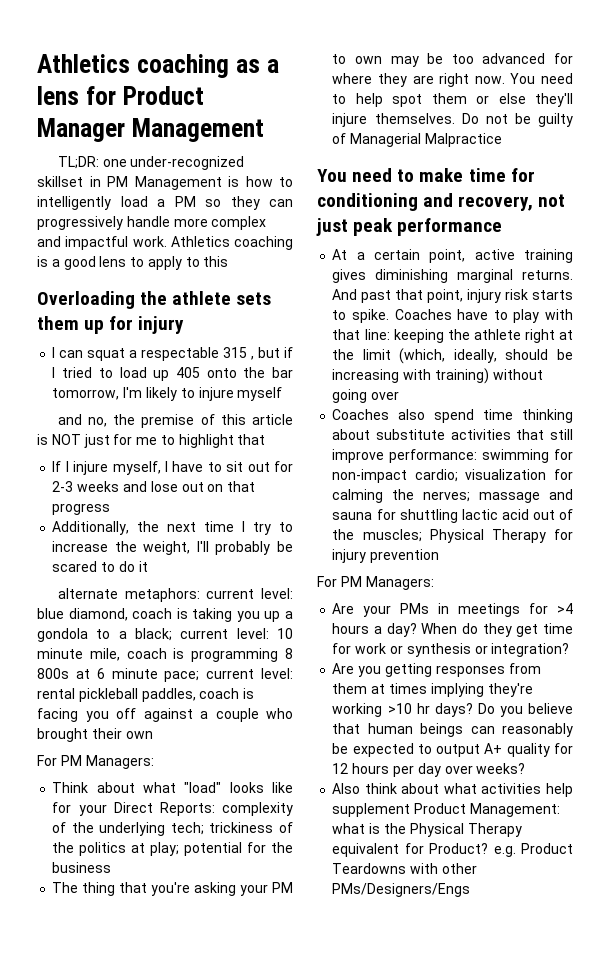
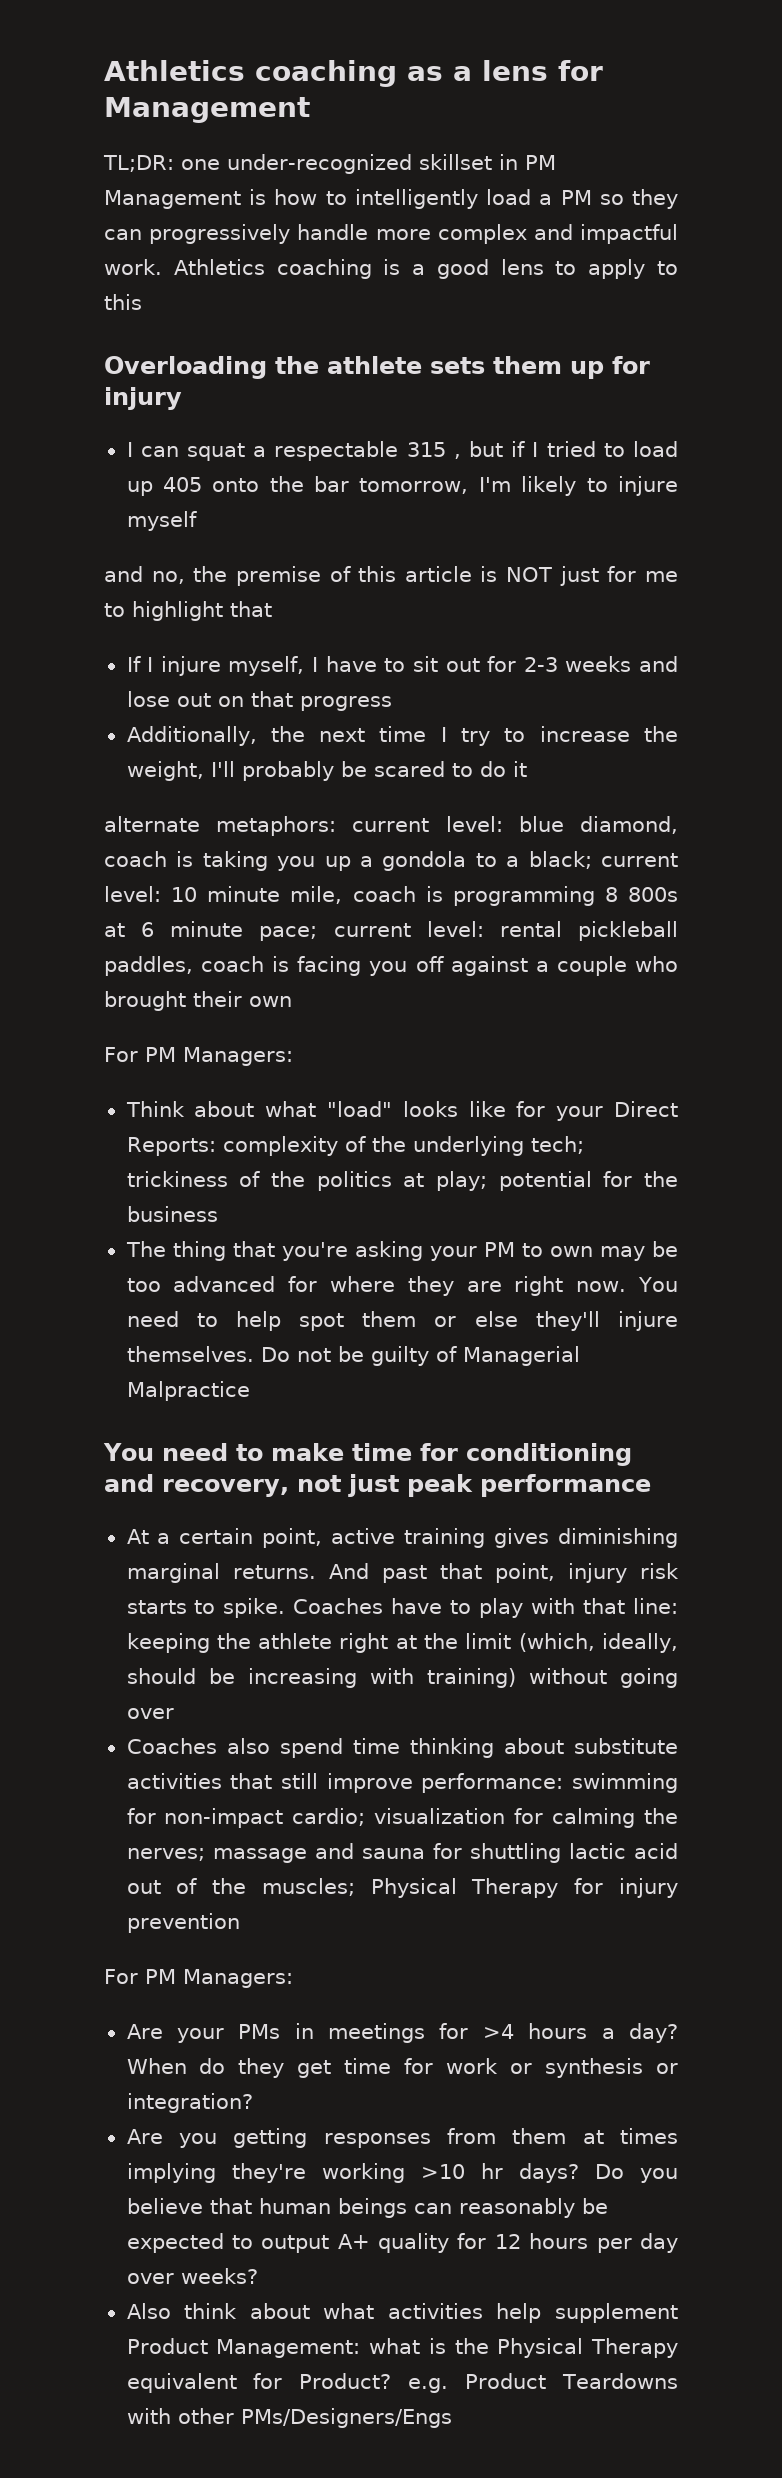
[122,86,204,105] [37,118,125,142] Product Manager -> (603, 70) none

